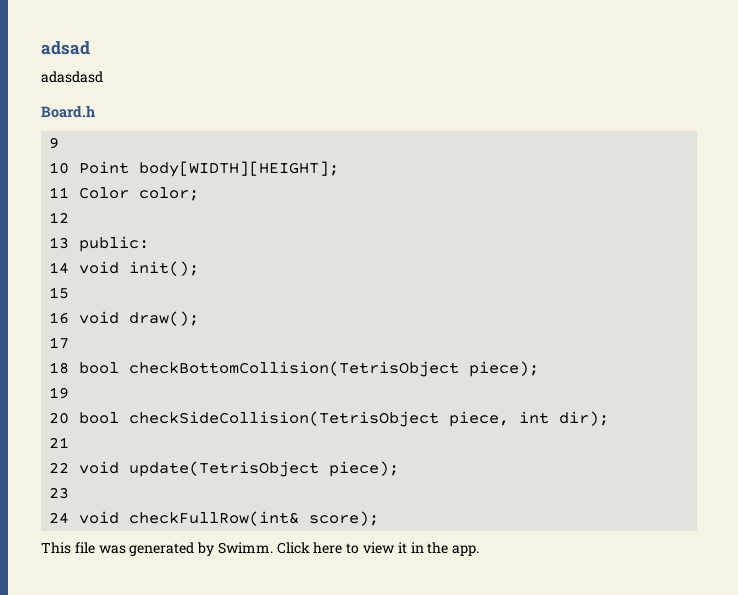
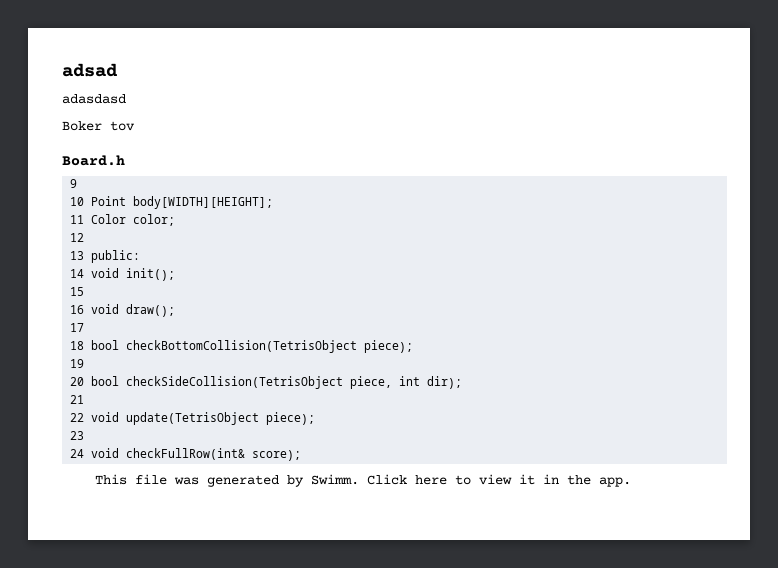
(103, 77) none -> [62,121,135,131] // Boker tov

